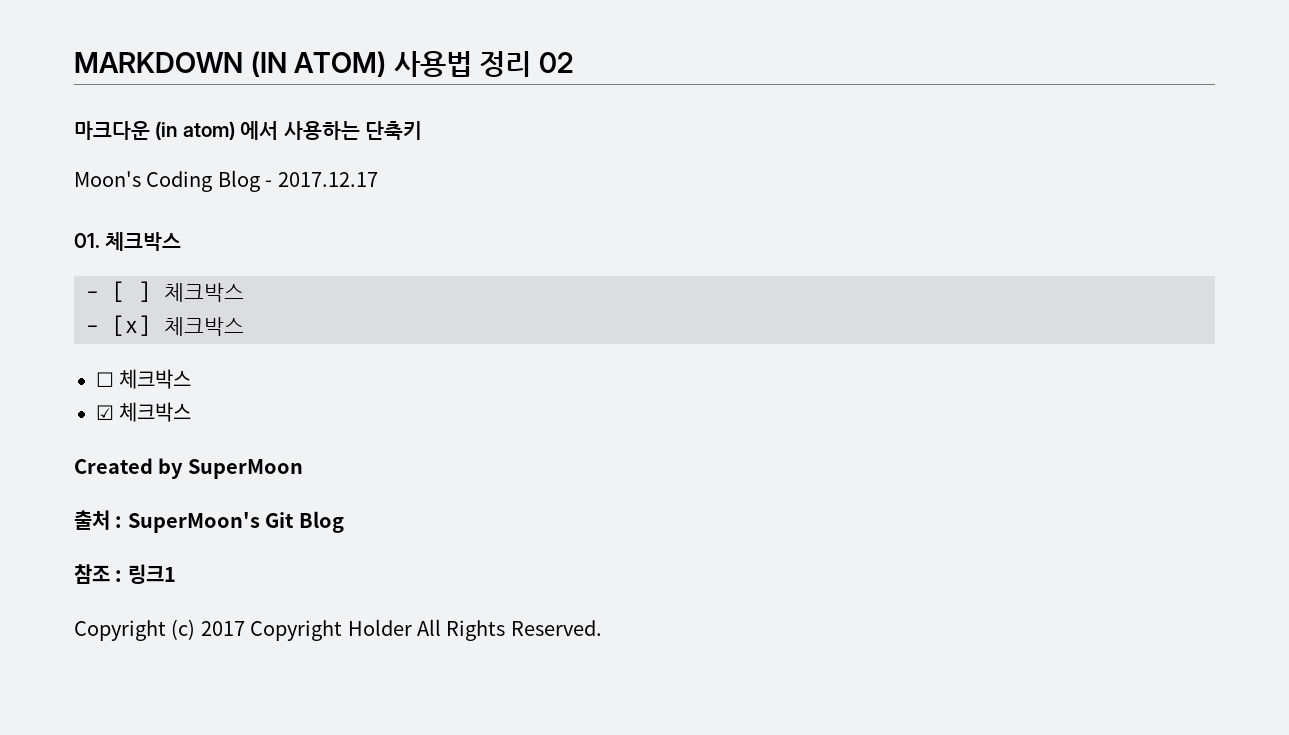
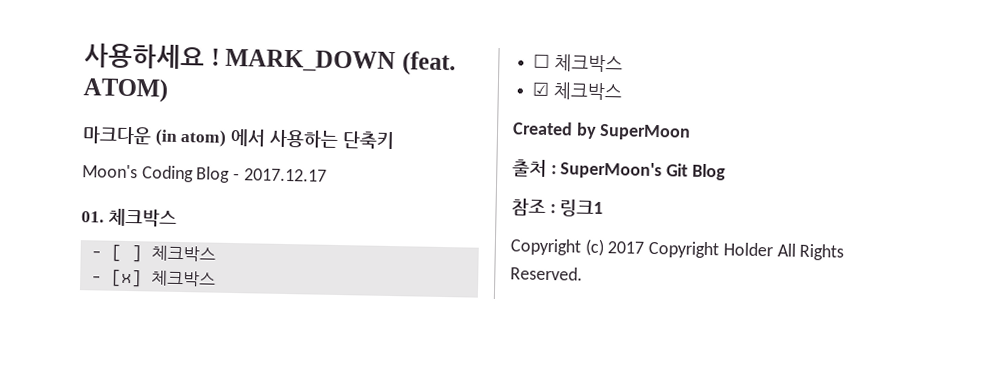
[74,51,573,77] MARKDOWN (IN ATOM) 사용법 정리 02 -> [84,43,456,77] [83,78,168,103] 사용하세요 ! MARK_DOWN (feat. ATOM)

